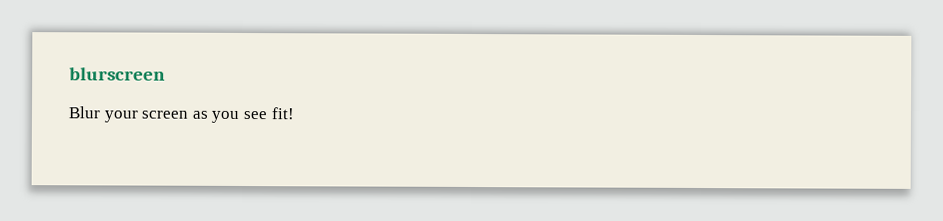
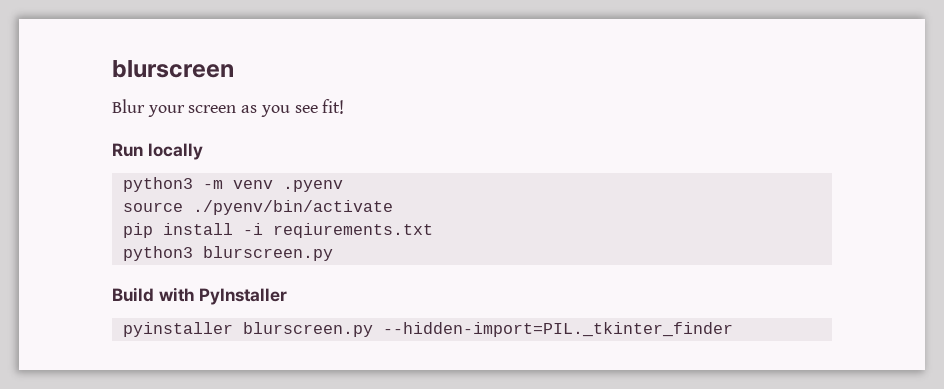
(295, 113) none -> [112,143,203,160] [122,177,343,192] [122,200,393,215] [122,223,433,238] [122,246,333,261] [112,287,288,305] [122,322,733,337] // Run locally // python3 -m venv .pyenv // source ./pyenv/bin/activate // pip install -i reqiurements.txt // python3 blurscreen.py // Build with PyInstaller // pyinstaller blurscreen.py --hidden-import=PIL._tkinter_finder

